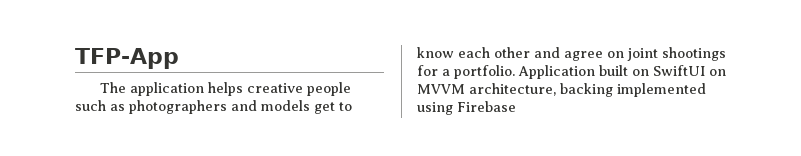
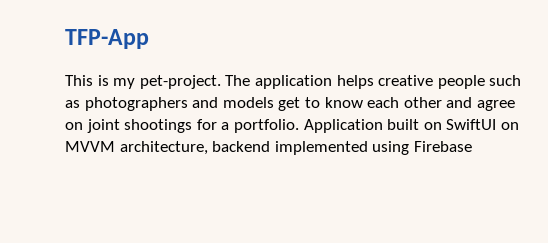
(179, 58) none -> [65,75,221,89] This is my pet-project.
[560,83,613,97] backing -> [212,141,271,152] backend

